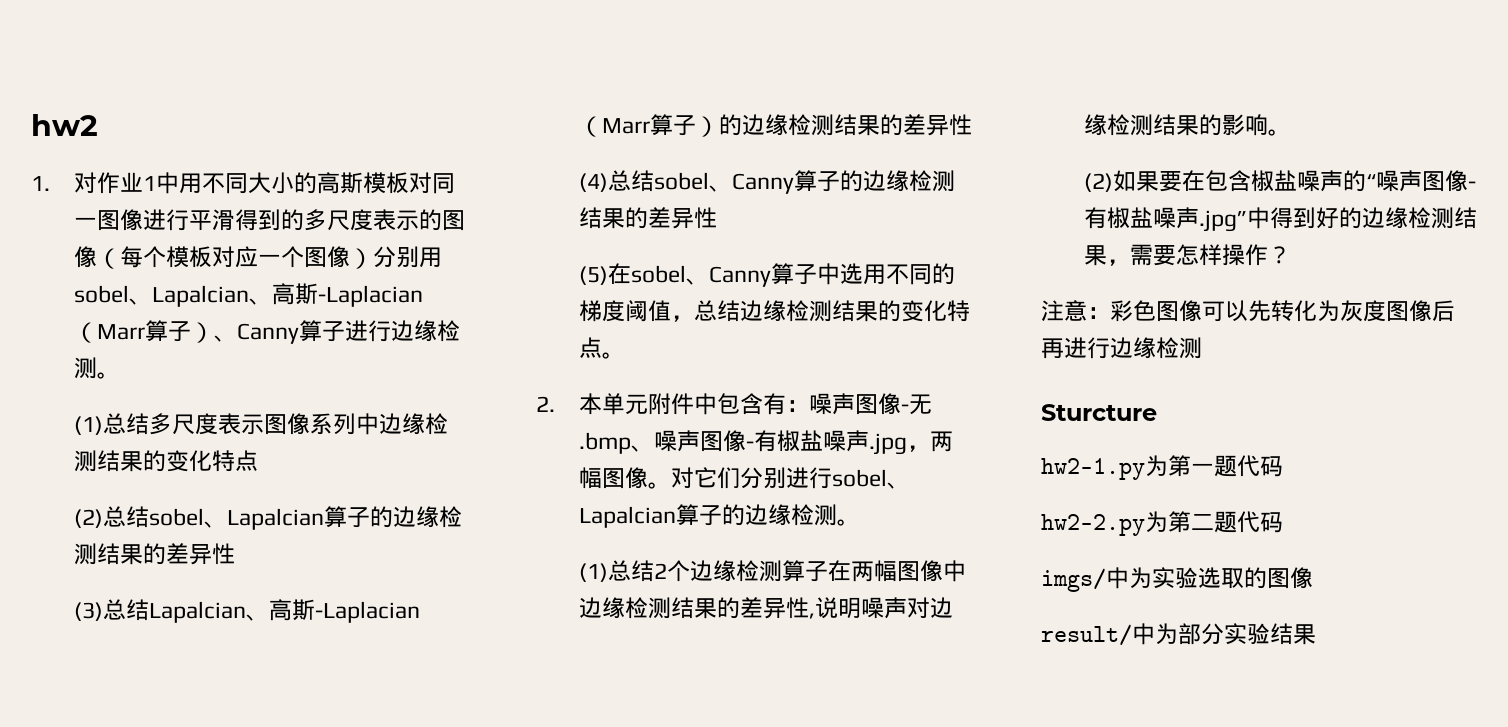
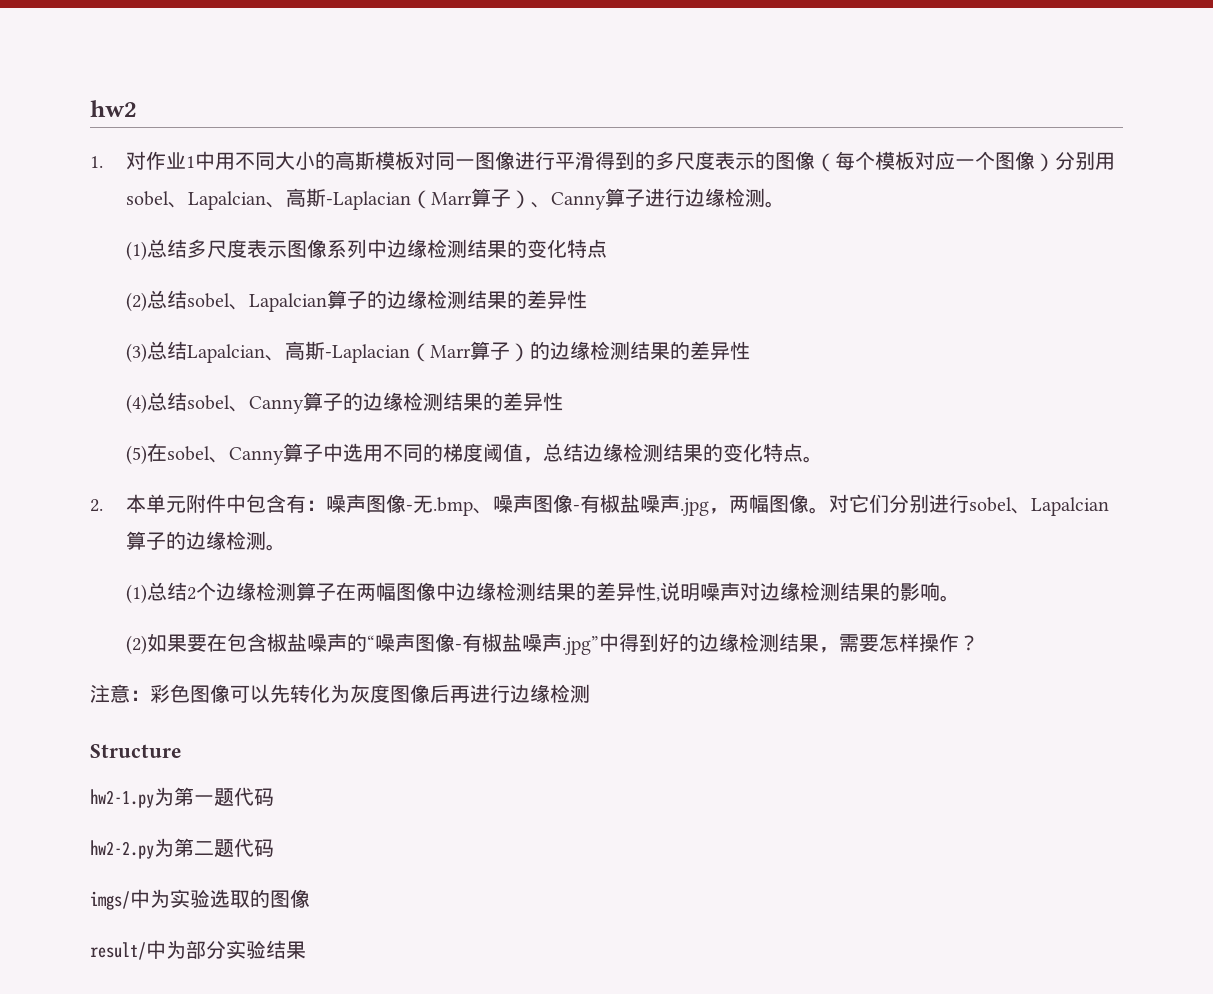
[1041,404,1157,421] Sturcture -> [90,744,182,758] Structure

